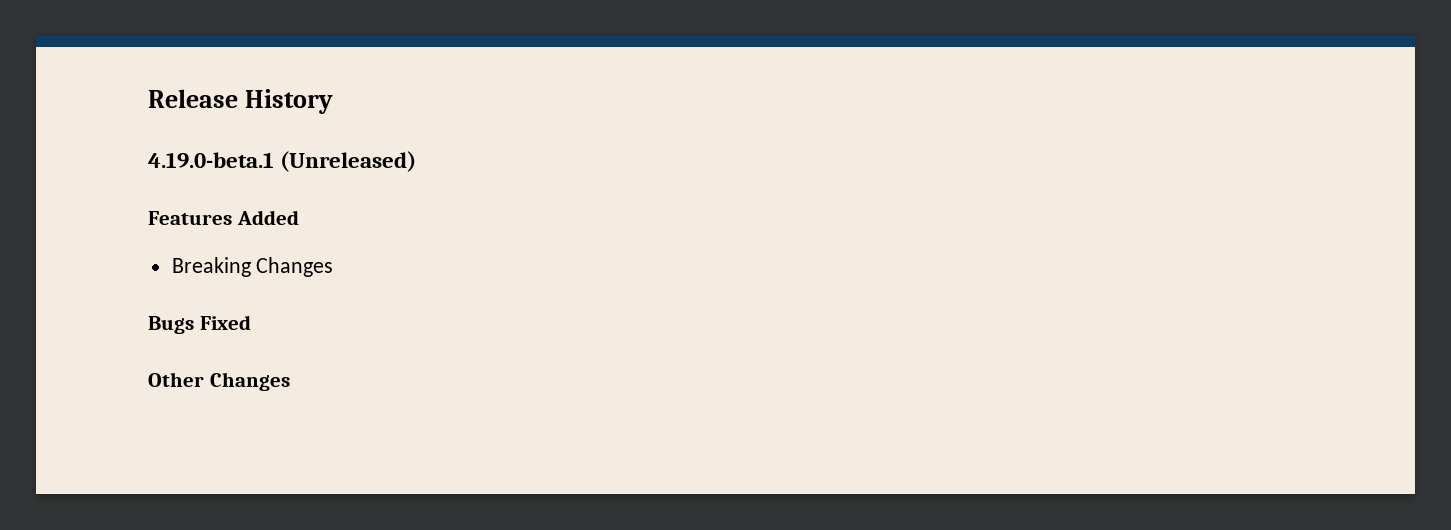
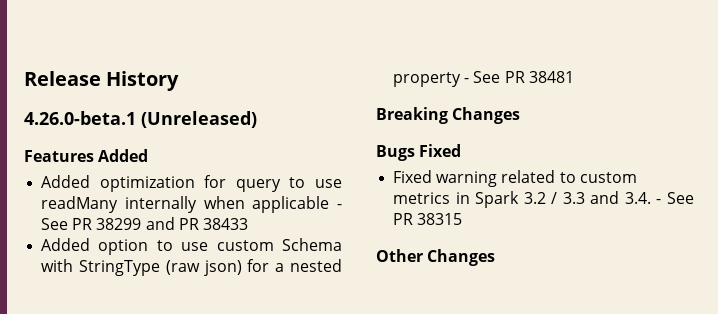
[148,152,274,168] 4.19.0-beta.1 -> [24,111,136,125] 4.26.0-beta.1
[171,257,334,277] [148,315,251,334] Breaking Changes // Bugs Fixed -> [41,175,342,192] [41,196,342,213] [41,217,248,230] [41,238,342,255] [41,259,342,276] [393,71,574,87] [376,107,521,124] [376,144,462,161] [393,170,637,187] [393,191,694,208] [393,213,463,225] Added optimization for query to use readMany internally when applicable - See PR 38299 and PR 38433 // Added option to use custom Schema with StringType (raw json) for a nested property - See PR 38481 // Breaking Changes // Bugs Fixed // Fixed warning related to custom metrics in Spark 3.2 / 3.3 and 3.4. - See PR 38315

